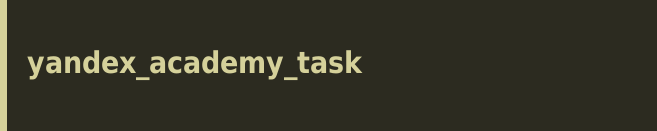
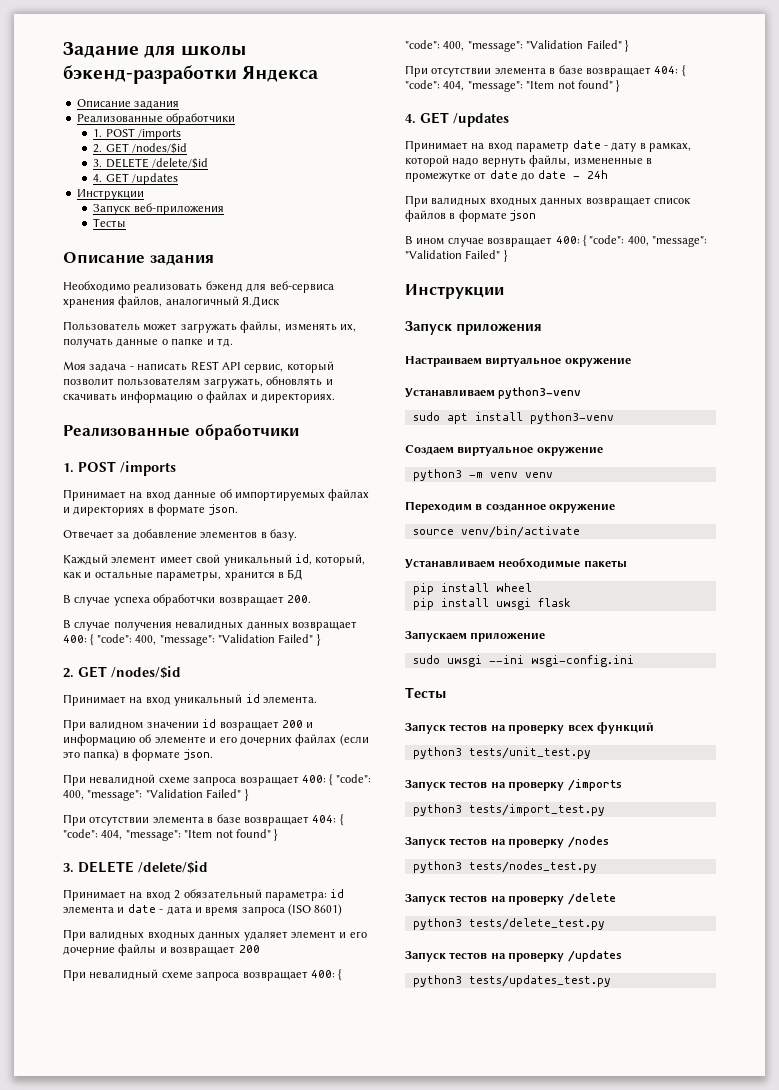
[27,50,363,81] yandex_academy_task -> [63,42,246,58] [63,65,319,84] [76,99,180,109] [76,113,236,125] [93,128,182,140] [93,143,188,154] [93,158,209,169] [93,173,179,185] [76,189,144,200] [93,203,224,215] [93,218,127,228] [63,252,214,266] [63,281,334,293] [63,296,280,308] [63,321,356,333] [63,338,233,348] [63,361,334,373] [63,376,333,388] [63,391,335,403] [63,424,299,440] [63,461,176,476] [63,489,370,501] [63,504,238,516] [63,529,297,541] [63,554,366,566] [63,569,304,581] [63,594,311,606] [63,620,357,631] [63,634,321,646] [63,666,181,679] [63,694,317,706] [63,719,314,731] [63,734,369,746] [63,749,213,761] [63,774,371,786] [63,789,249,801] [63,814,344,826] [63,829,279,841] [63,861,208,874] [63,889,345,901] [63,904,343,916] [63,929,367,941] [63,944,260,956] [63,969,343,981] [405,40,629,52] [405,65,686,77] [405,80,621,92] [405,112,509,127] [405,140,691,152] [405,155,652,167] [405,170,608,182] [405,195,690,207] [405,210,537,222] [405,235,707,247] [405,250,508,262] [405,284,504,299] [405,321,542,335] [405,356,631,367] [405,387,582,399] [412,412,614,424] [405,445,603,456] [412,469,553,481] [405,501,616,513] [412,526,580,538] [405,558,627,569] [412,583,532,595] [412,598,571,610] [405,631,546,642] [412,655,634,667] [405,687,446,699] [405,722,654,734] [412,747,591,759] [405,779,622,791] [412,804,605,816] [405,836,609,848] [412,861,597,873] [405,893,616,905] [412,918,605,930] [405,950,622,962] [412,975,611,987] Задание для школы бэкенд-разработки Яндекса // Описание задания // Реализованные обработчики // 1. POST /imports // 2. GET /nodes/$id // 3. DELETE /delete/$id // 4. GET /updates // Инструкции // Запуск веб-приложения // Тесты // Описание задания // Необходимо реализовать бэкенд для веб-сервиса хранения файлов, аналогичный Я.Диск // Пользователь может загружать файлы, изменять их, получать данные о папке и тд. // Моя задача - написать REST API сервис, который позволит пользователям загружать, обновлять и скачивать информацию о файлах и директориях. // Реализованные обработчики // 1. POST /imports // Принимает на вход данные об импортируемых файлах и директориях в формате json. // Отвечает за добавление элементов в базу. // Каждый элемент имеет свой уникальный id, который, как и остальные параметры, хранится в БД // В случае успеха обработчки возвращает 200. // В случае получения невалидных данных возвращает 400: { "code": 400, "message": "Validation Failed" } // 2. GET /nodes/$id // Принимает на вход уникальный id элемента. // При валидном значении id возращает 200 и информацию об элементе и его дочерних файлах (если это папка) в формате json. // При невалидной схеме запроса возращает 400: { "code": 400, "message": "Validation Failed" } // При отсутствии элемента в базе возвращает 404: { "code": 404, "message": "Item not found" } // 3. DELETE /delete/$id // Принимает на вход 2 обязательный параметра: id элемента и date - дата и время запроса (ISO 8601) // При валидных входных данных удаляет элемент и его дочерние файлы и возвращает 200 // При невалидный схеме запроса возвращает 400: { "code": 400, "message": "Validation Failed" } // При отсутствии элемента в базе возвращает 404: { "code": 404, "message": "Item not found" } // 4. GET /updates // Принимает на вход параметр date - дату в рамках, которой надо вернуть файлы, измененные в промежутке от date до date - 24h // При валидных входных данных возвращает список файлов в формате json // В ином случае возвращает 400: { "code": 400, "message": "Validation Failed" } // Инструкции // Запуск приложения // Настраиваем виртуальное окружение // Устанавливаем python3-venv // sudo apt install python3-venv // Создаем виртуальное окружение // python3 -m venv venv // Переходим в созданное окружение // source venv/bin/activate // Устанавливаем необходимые пакеты // pip install wheel // pip install uwsgi flask // Запускаем приложение // sudo uwsgi --ini wsgi-config.ini // Тесты // Запуск тестов на проверку всех функций // python3 tests/unit_test.py // Запуск тестов на проверку /imports // python3 tests/import_test.py // Запуск тестов на проверку /nodes // python3 tests/nodes_test.py // Запуск тестов на проверку /delete // python3 tests/delete_test.py // Запуск тестов на проверку /updates // python3 tests/updates_test.py

